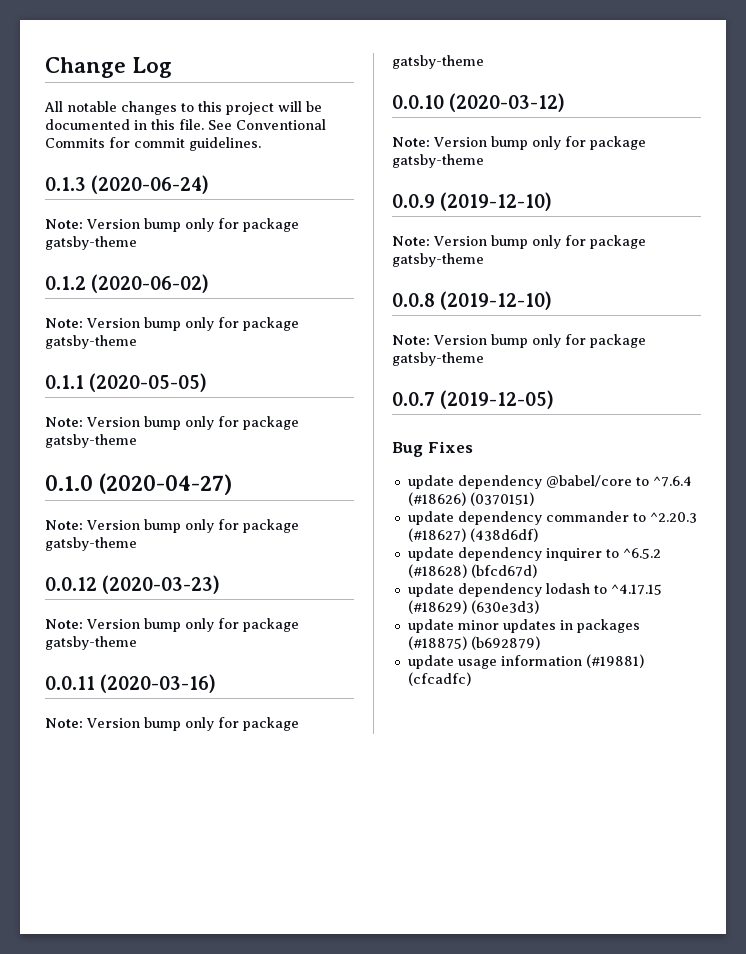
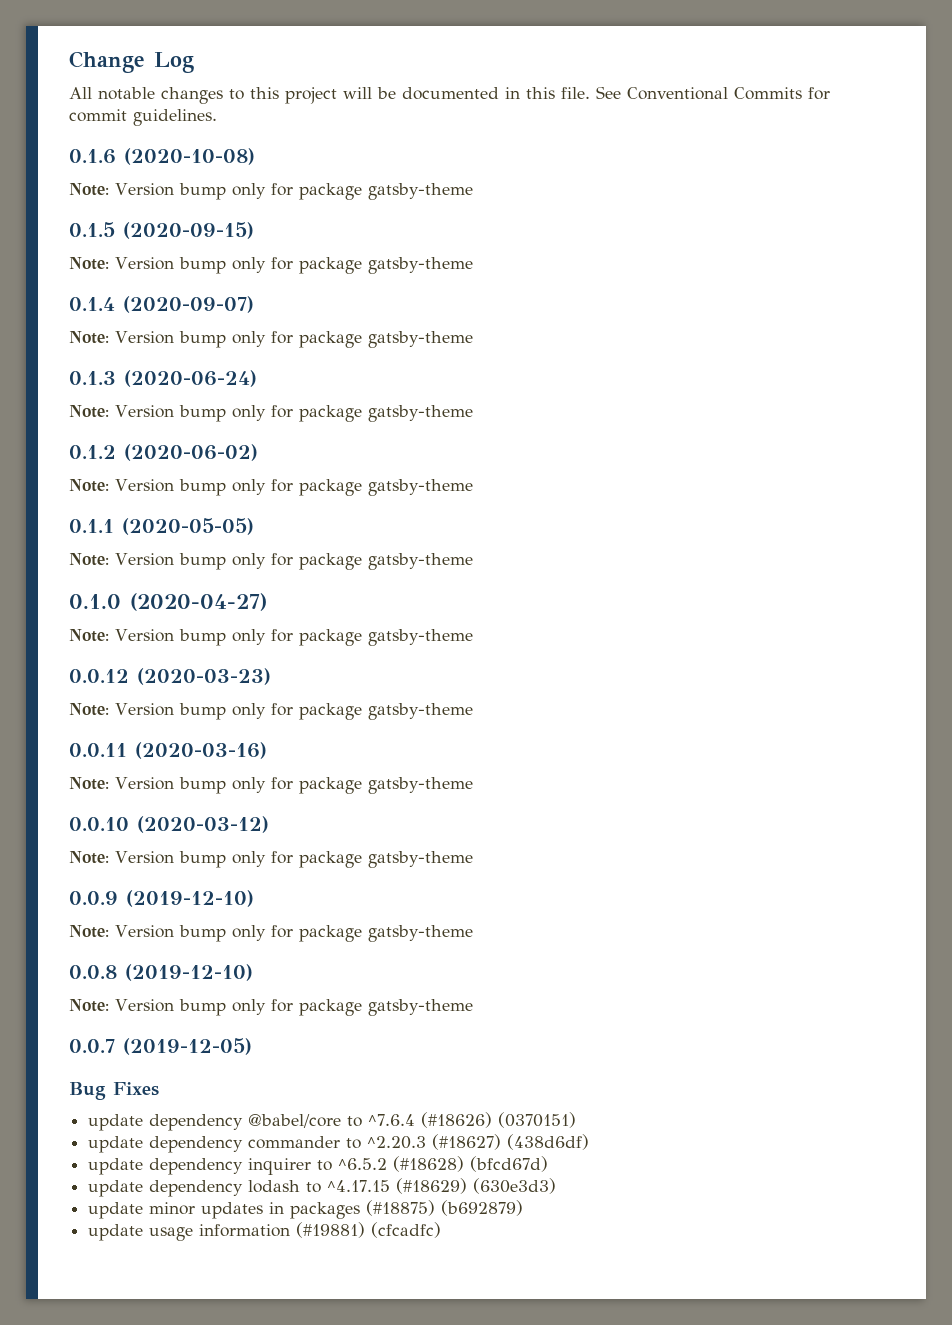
(261, 144) none -> [69,148,255,165] [69,183,473,200] [69,222,254,239] [69,257,473,274] [69,296,254,313] [69,331,473,348] // 0.1.6 (2020-10-08) // Note: Version bump only for package gatsby-theme // 0.1.5 (2020-09-15) // Note: Version bump only for package gatsby-theme // 0.1.4 (2020-09-07) // Note: Version bump only for package gatsby-theme

